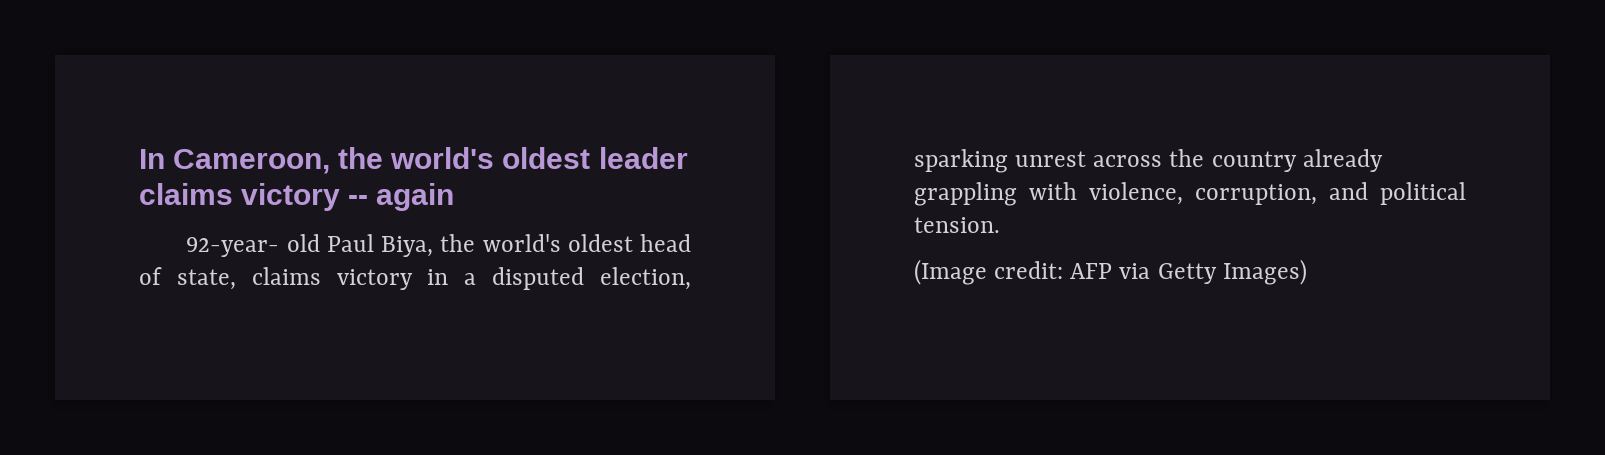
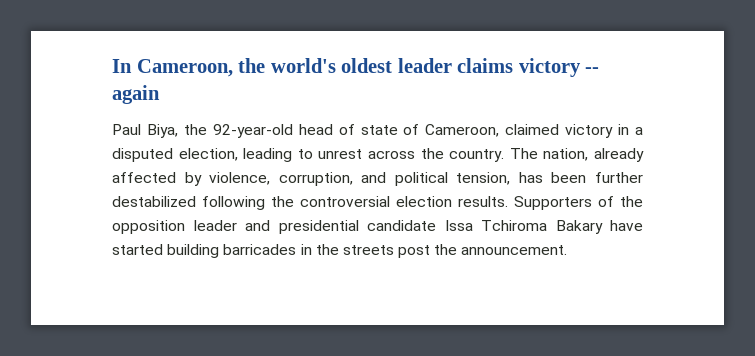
[186,234,320,257] 92-year- old -> (160, 94) none
[482,234,691,252] [139,267,321,290] world's oldest head of state, claims -> [212,124,560,138] 92-year-old head of state of Cameroon, claimed
[914,149,1008,173] sparking -> [243,148,313,162] leading to
[1211,149,1383,172] [914,182,1466,206] [914,217,1000,233] [914,259,1307,285] country already grappling with violence, corruption, and political tension. // (Image credit: AFP via Getty Images) -> [449,148,645,162] [112,172,643,186] [112,196,643,210] [112,220,643,234] [112,244,568,258] country. The nation, already affected by violence, corruption, and political tension, has been further destabilized following the controversial election results. Supporters of the opposition leader and presidential candidate Issa Tchiroma Bakary have started building barricades in the streets post the announcement.

